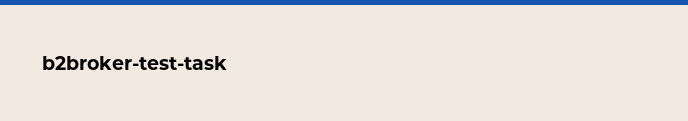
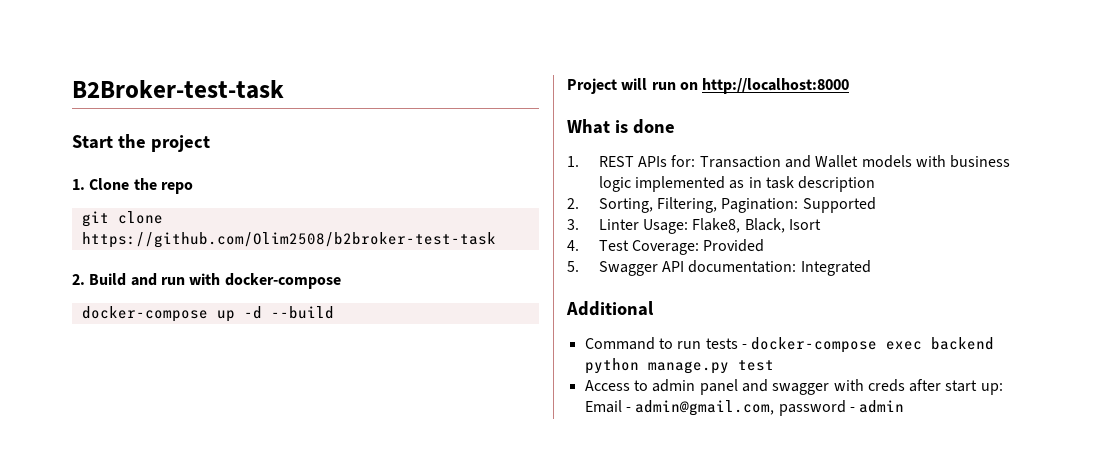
[42,56,227,70] b2broker-test-task -> [72,80,284,99] [72,134,210,152] [72,178,193,194] [81,211,163,227] [81,232,496,248] [72,273,341,289] [81,306,334,322] [567,78,850,94] [567,119,675,134] [567,155,1011,168] [598,176,876,192] [567,197,876,213] [567,218,821,234] [567,239,765,255] [567,260,871,276] [566,301,654,316] [584,337,995,353] [584,358,774,374] [584,379,1003,395] [584,400,905,416] B2Broker-test-task // Start the project // 1. Clone the repo // git clone https://github.com/Olim2508/b2broker-test-task // 2. Build and run with docker-compose // docker-compose up -d --build // Project will run on http://localhost:8000 // What is done // 1. REST APIs for: Transaction and Wallet models with business logic implemented as in task description // 2. Sorting, Filtering, Pagination: Supported // 3. Linter Usage: Flake8, Black, Isort // 4. Test Coverage: Provided // 5. Swagger API documentation: Integrated // Additional // Command to run tests - docker-compose exec backend python manage.py test // Access to admin panel and swagger with creds after start up: Email - admin@gmail.com, password - admin

